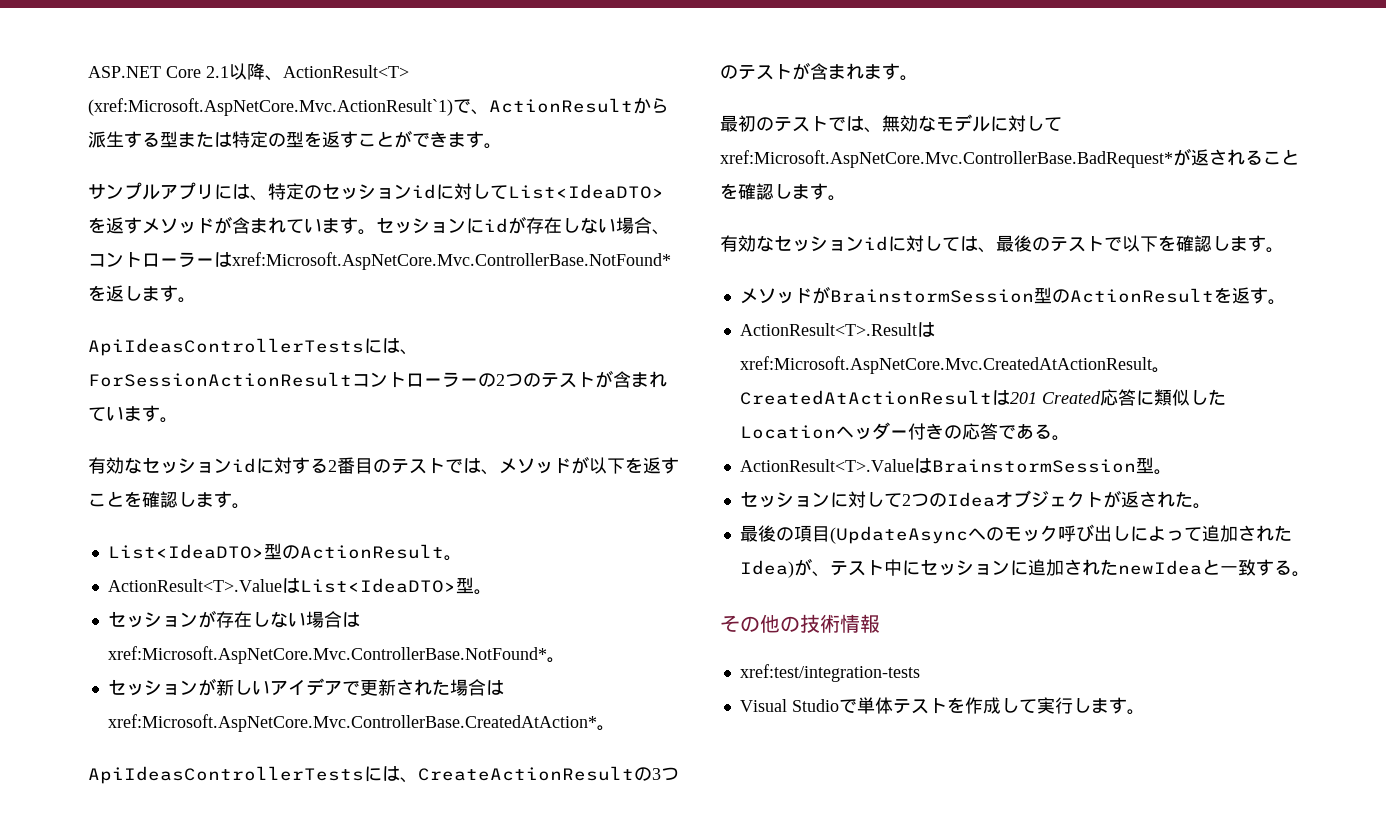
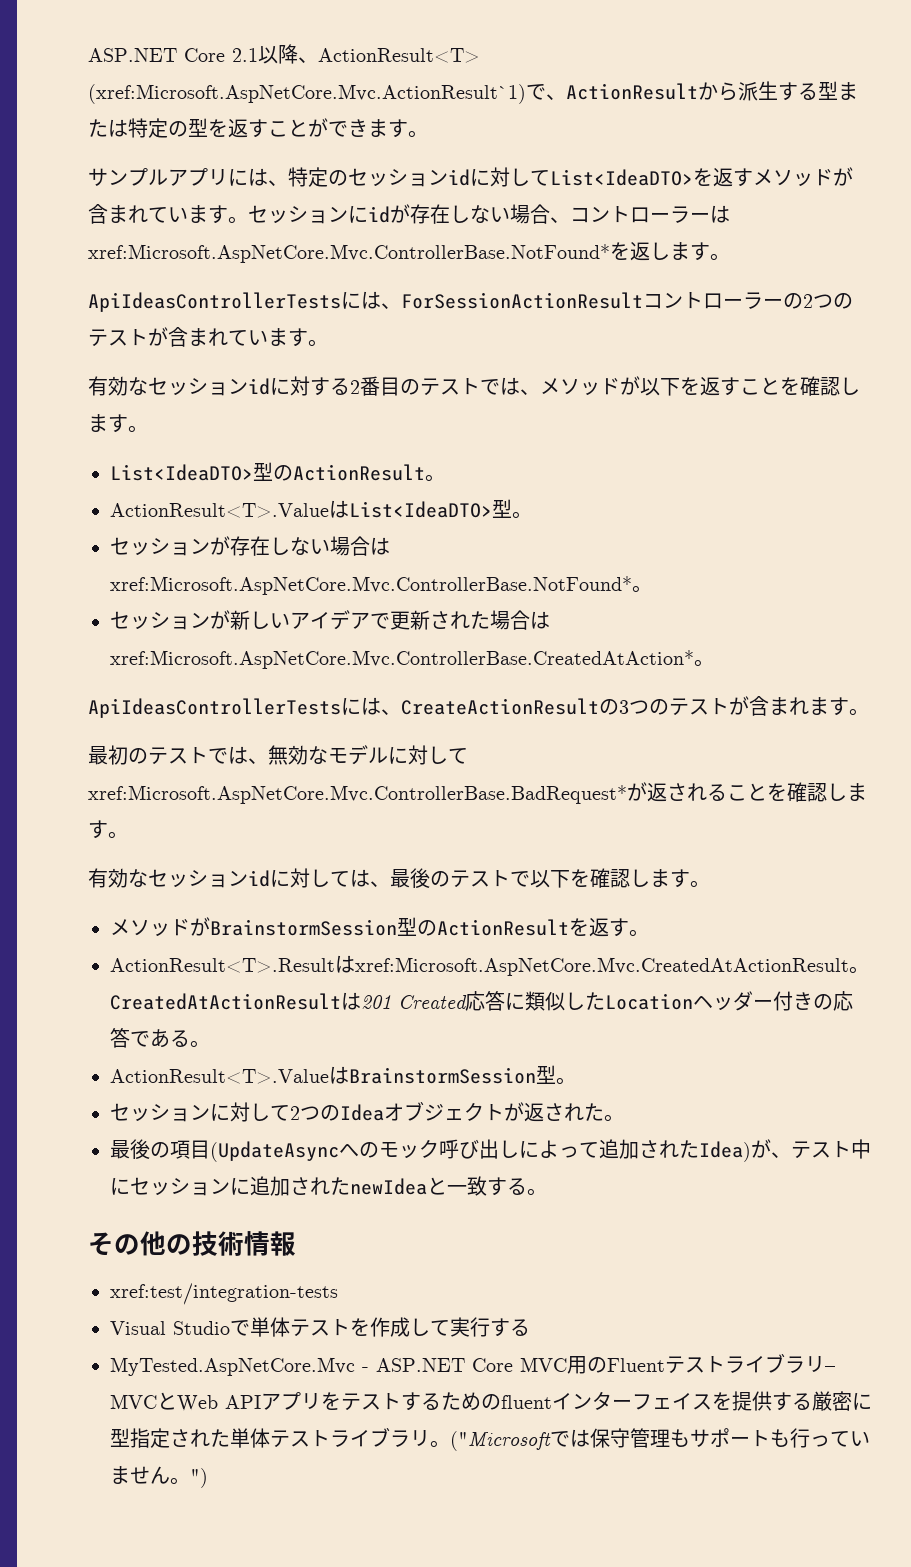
[1072,697,1145,715] します。 -> [490,1318,530,1337] [110,1353,835,1376] [110,1391,872,1412] [110,1427,870,1451] [110,1466,208,1488] する // MyTested.AspNetCore.Mvc - ASP.NET Core MVC用のFluentテストライブラリ– MVCとWeb APIアプリをテストするためのfluentインターフェイスを提供する厳密に型指定された単体テストライブラリ。("Microsoftでは保守管理もサポートも行っていません。")

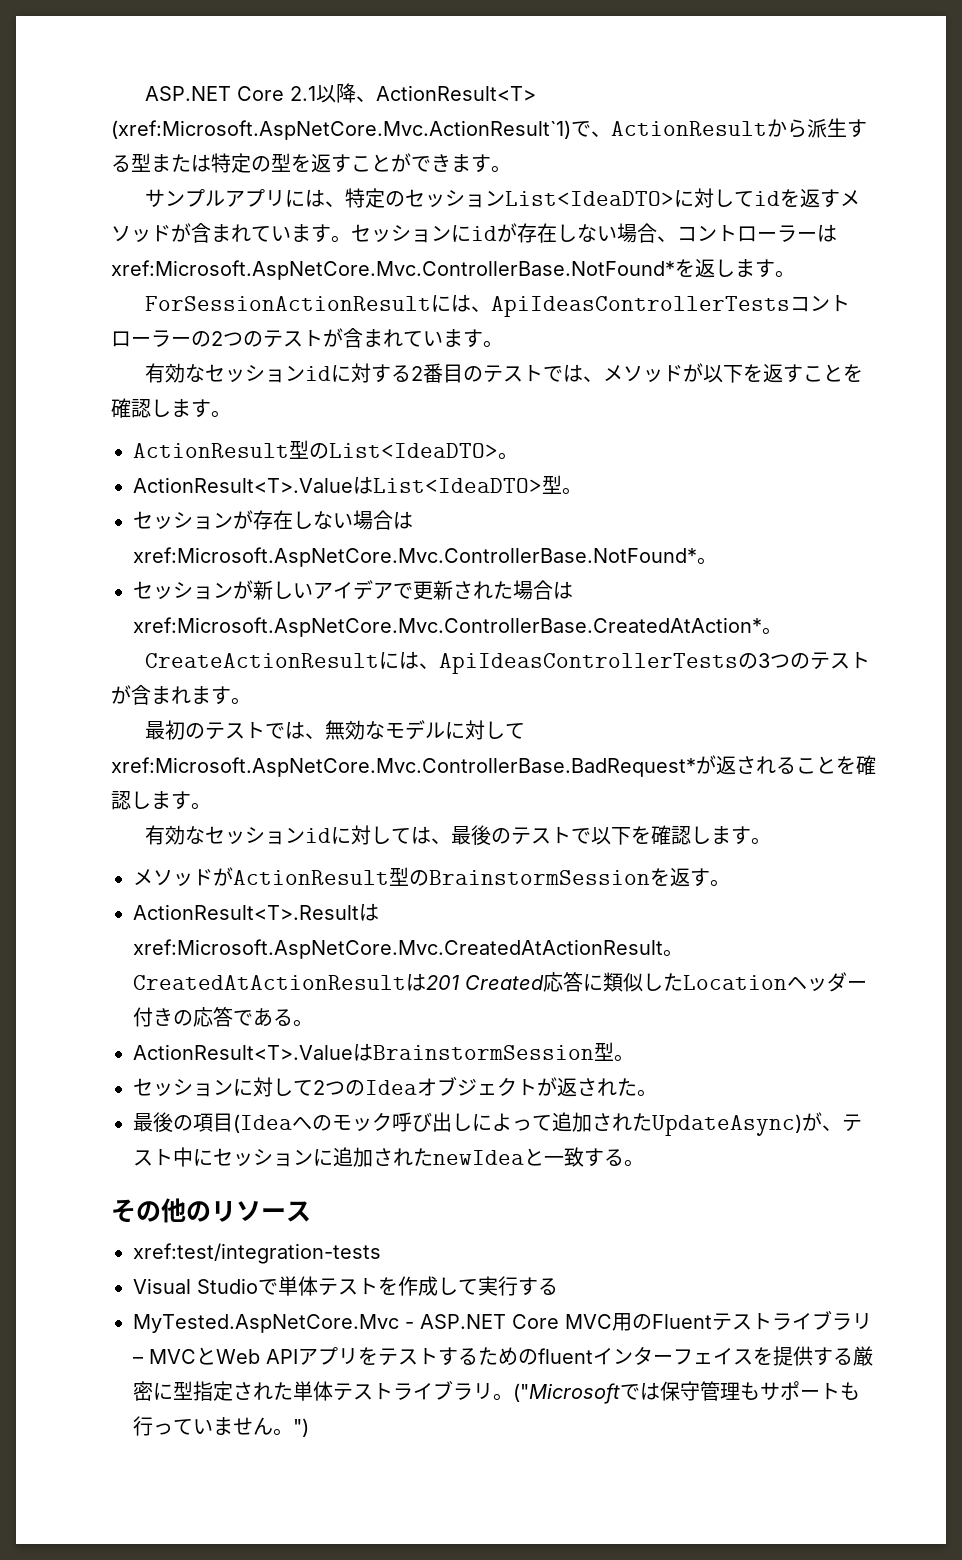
[448,167,693,187] idに対してList<IdeaDTO> -> [505,188,781,208] List<IdeaDTO>に対してid
[88,291,643,312] ApiIdeasControllerTestsには、ForSessionActionResult -> [145,294,791,317] ForSessionActionResultには、ApiIdeasControllerTests
[110,462,425,481] List<IdeaDTO>型のActionResult -> [133,440,498,459] ActionResult型のList<IdeaDTO>
[88,697,599,718] ApiIdeasControllerTestsには、CreateActionResult -> [145,651,739,674] CreateActionResultには、ApiIdeasControllerTests
[210,917,569,936] BrainstormSession型のActionResult -> [233,867,650,886] ActionResult型のBrainstormSession
[210,1141,339,1162] (UpdateAsync -> [233,1114,292,1133] (Idea
[699,1141,751,1162] Idea) -> [652,1114,802,1136] UpdateAsync)
[192,1231,296,1256] 技術情報 -> [211,1201,311,1222] リソース

